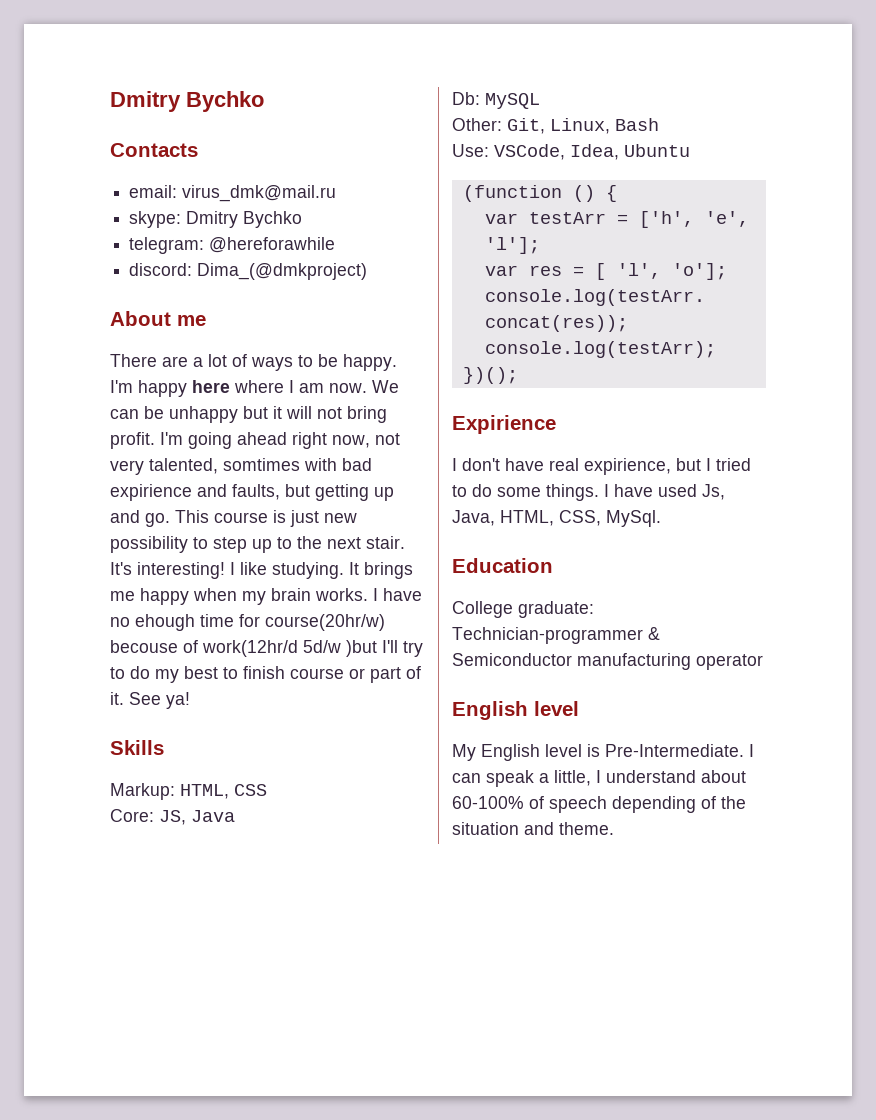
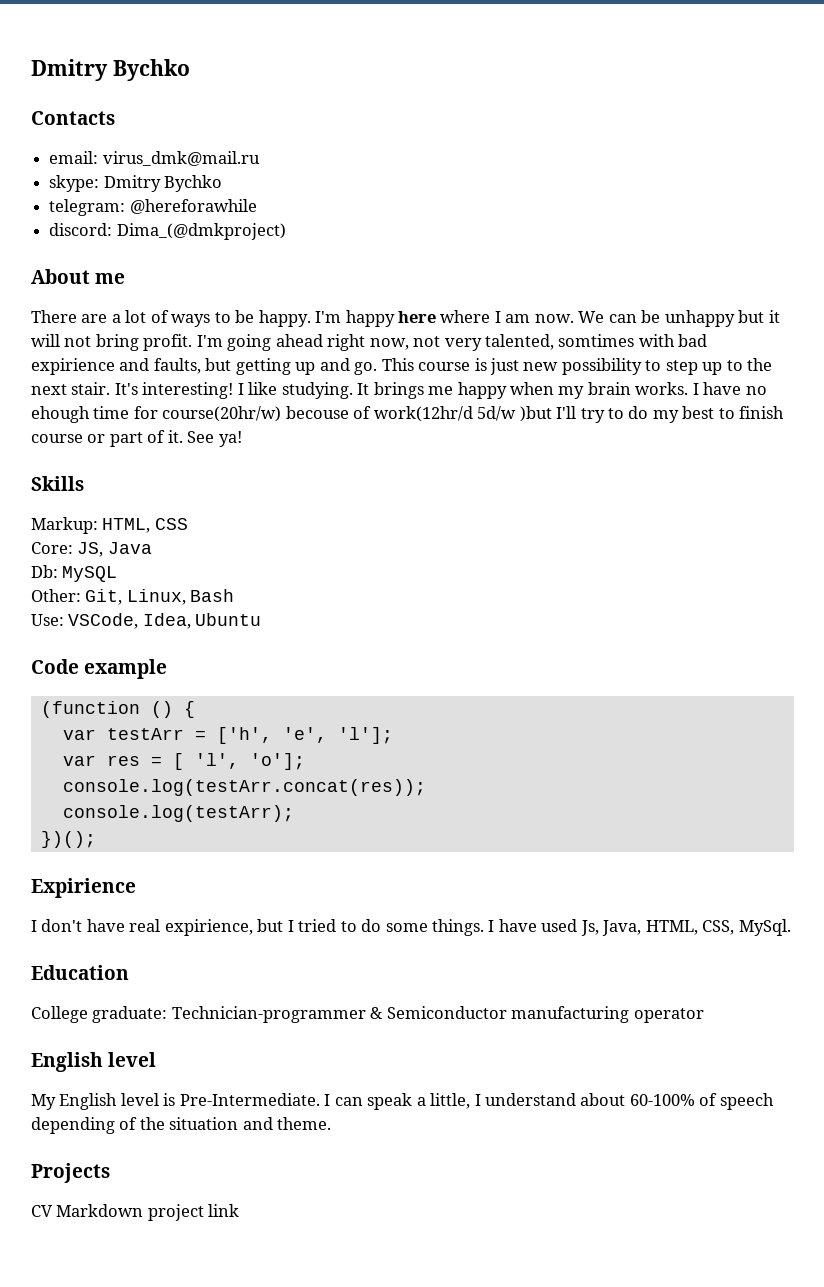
(690, 150) none -> [31,659,168,679] // Code example
(614, 828) none -> [31,1163,110,1183] [31,1204,240,1221] // Projects // CV Markdown project link

